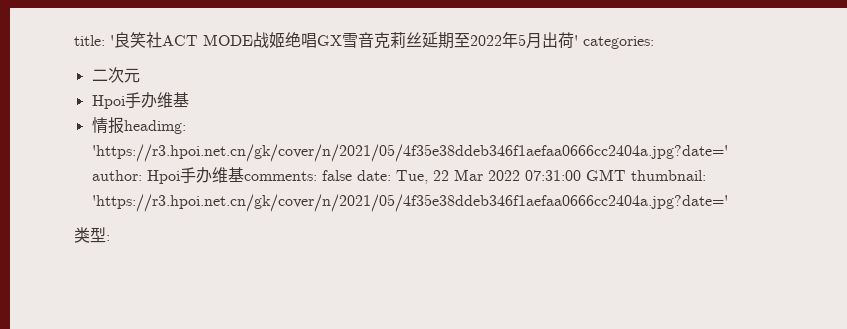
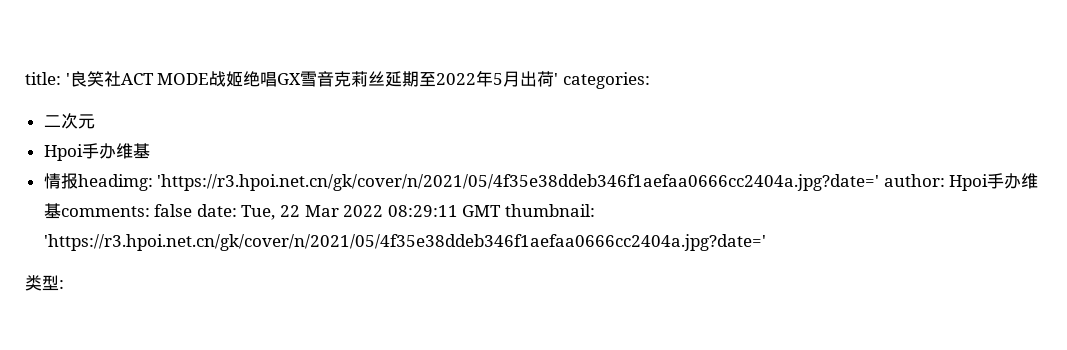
[524,170,581,181] 07:31:00 -> [387,205,458,217] 08:29:11

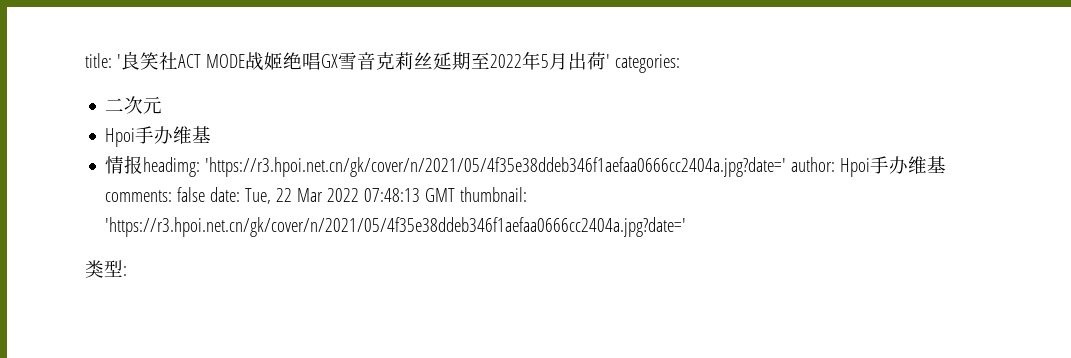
[387,205,458,217] 08:29:11 -> [364,188,421,202] 07:48:13

